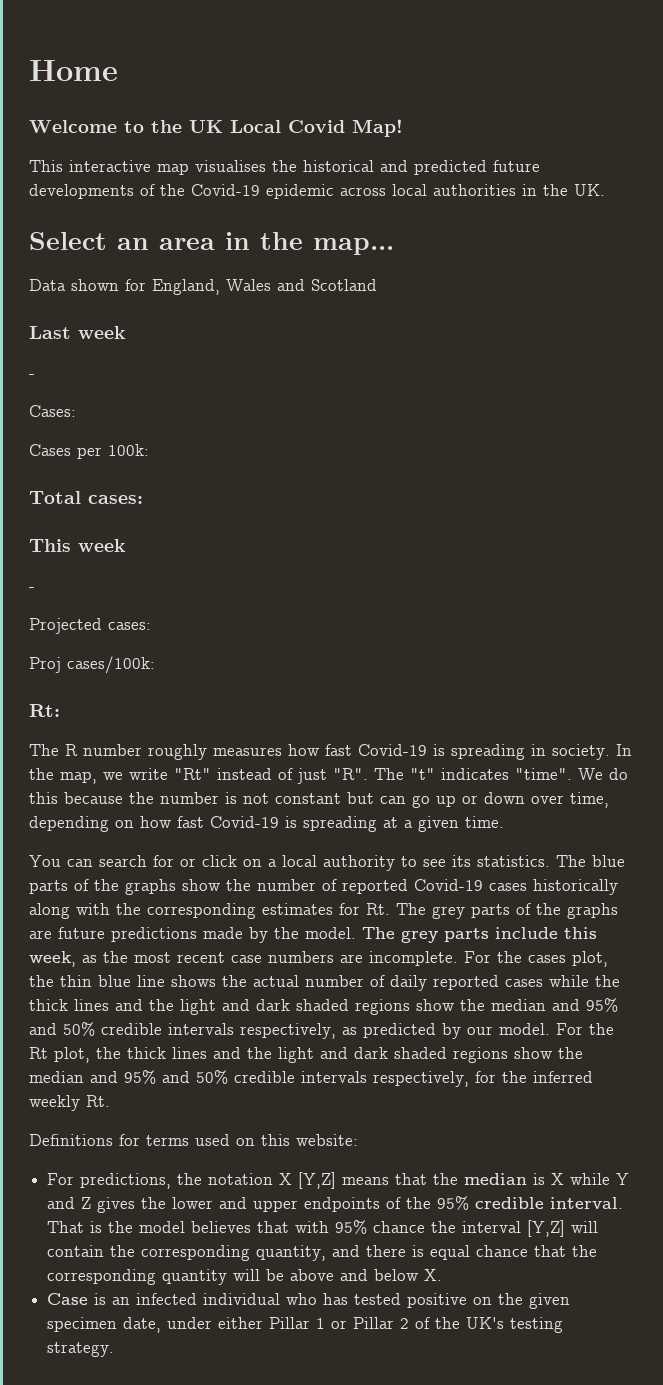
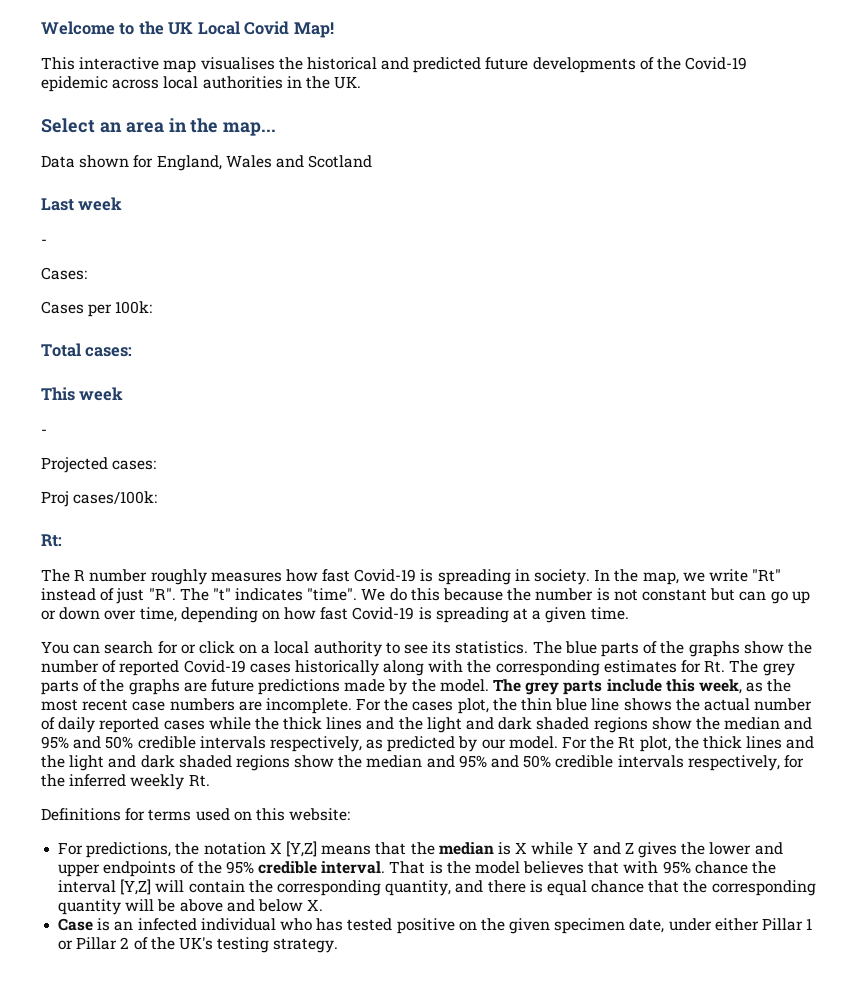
[29,60,118,81] Home // -> (41, 28) none

